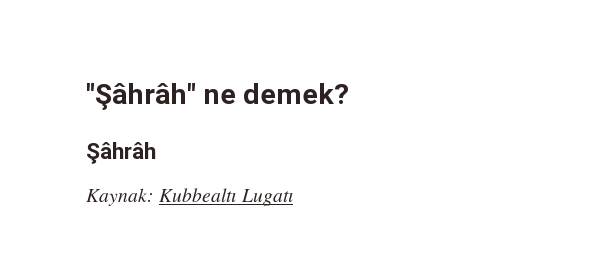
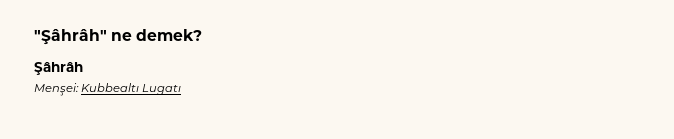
[86,188,154,206] Kaynak: -> [34,83,79,96] Menşei:

